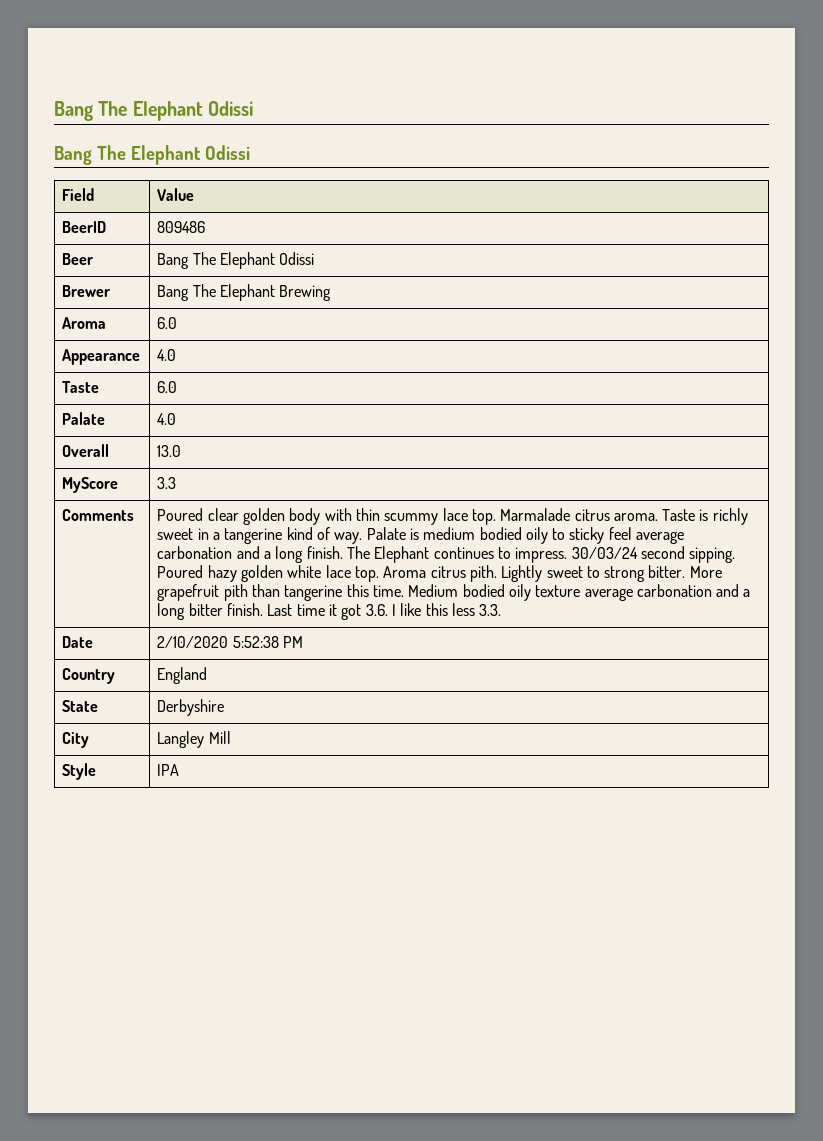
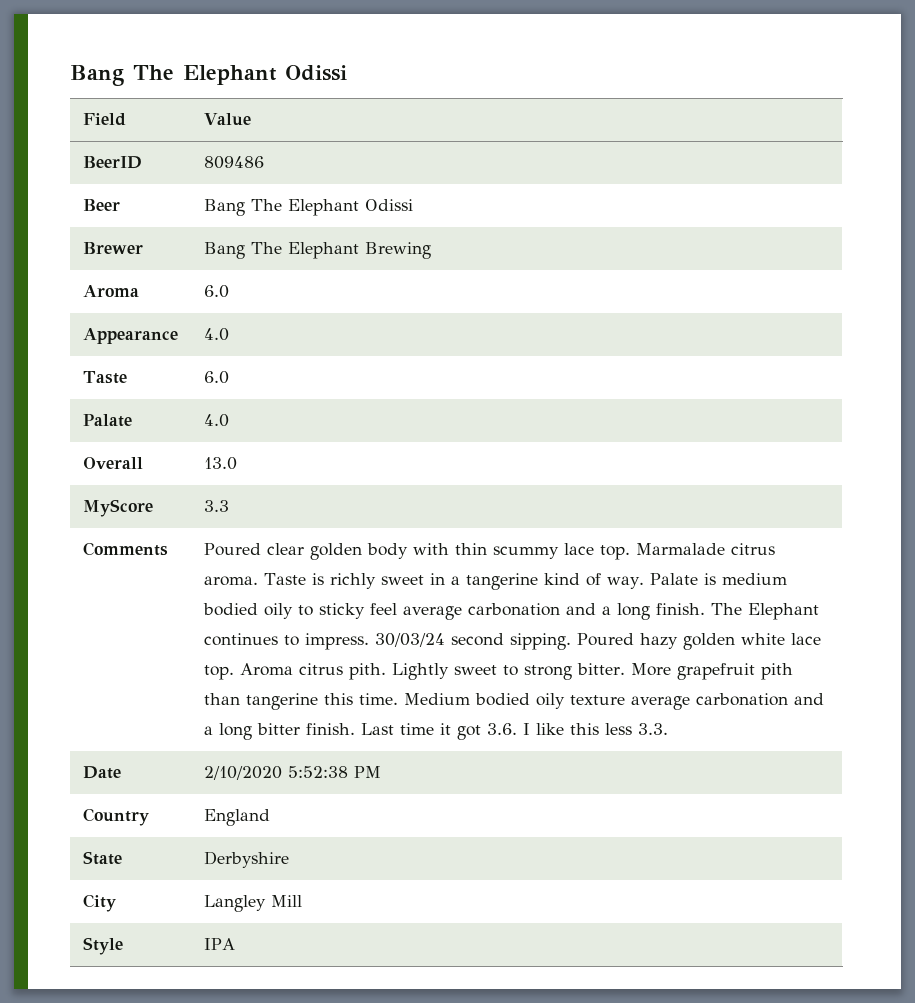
[54,101,253,121] [54,145,250,165] Bang The Elephant Odissi // Bang The Elephant Odissi -> [70,65,347,86] Bang The Elephant Odissi

